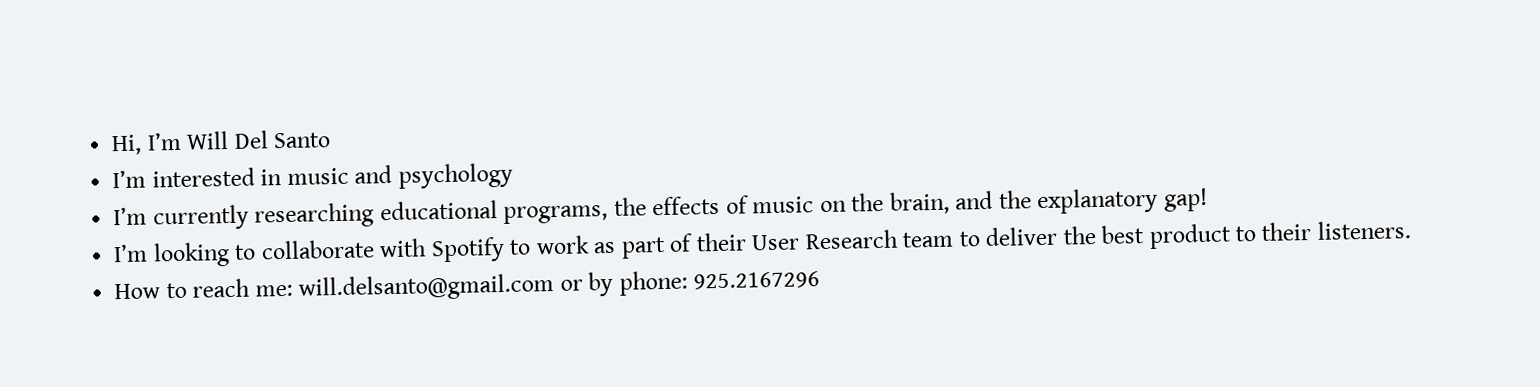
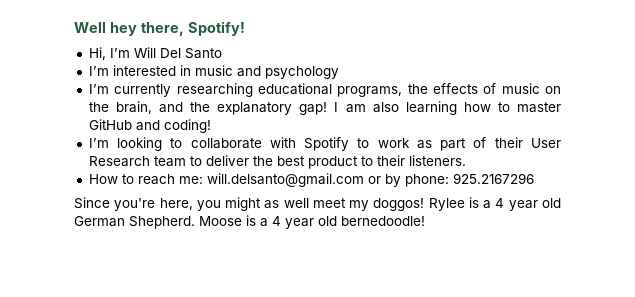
(111, 145) none -> [74,21,245,36] Well hey there, Spotify! //
(1208, 199) none -> [334,101,561,115] [88,119,211,133] I am also learning how to master GitHub and coding!
(821, 280) none -> [74,197,561,211] [74,215,425,229] // Since you're here, you might as well meet my doggos! Rylee is a 4 year old German Shepherd. Moose is a 4 year old bernedoodle!

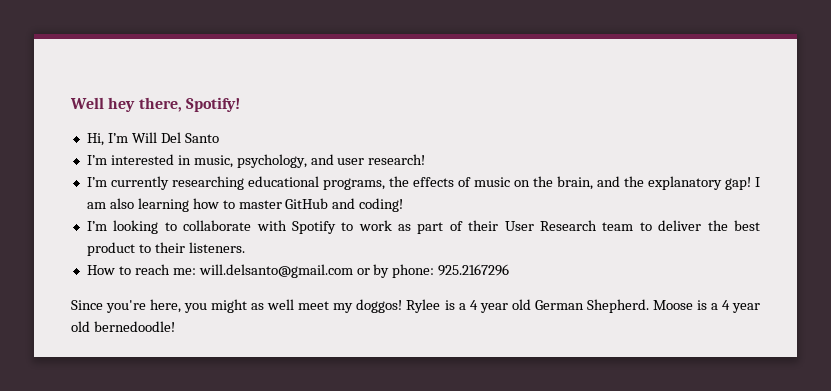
[194,65,339,79] music and psychology -> [193,154,426,168] music, psychology, and user research!

